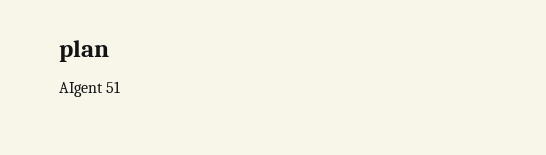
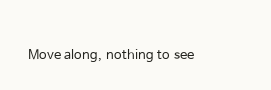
[59,40,109,62] [59,81,121,97] plan // AIgent 51 -> [28,49,194,63] Move along, nothing to see

